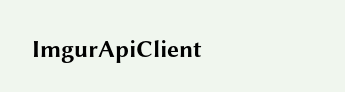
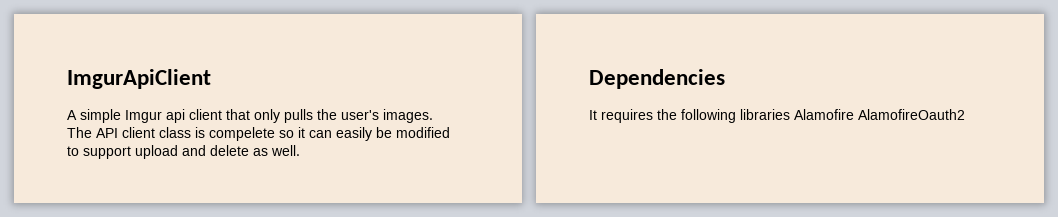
(202, 51) none -> [67,109,433,123] [67,127,450,141] [67,145,300,159] [589,69,725,89] [589,109,965,123] // A simple Imgur api client that only pulls the user's images. The API client class is compelete so it can easily be modified to support upload and delete as well. // Dependencies // It requires the following libraries Alamofire AlamofireOauth2

